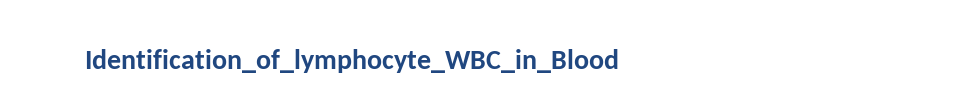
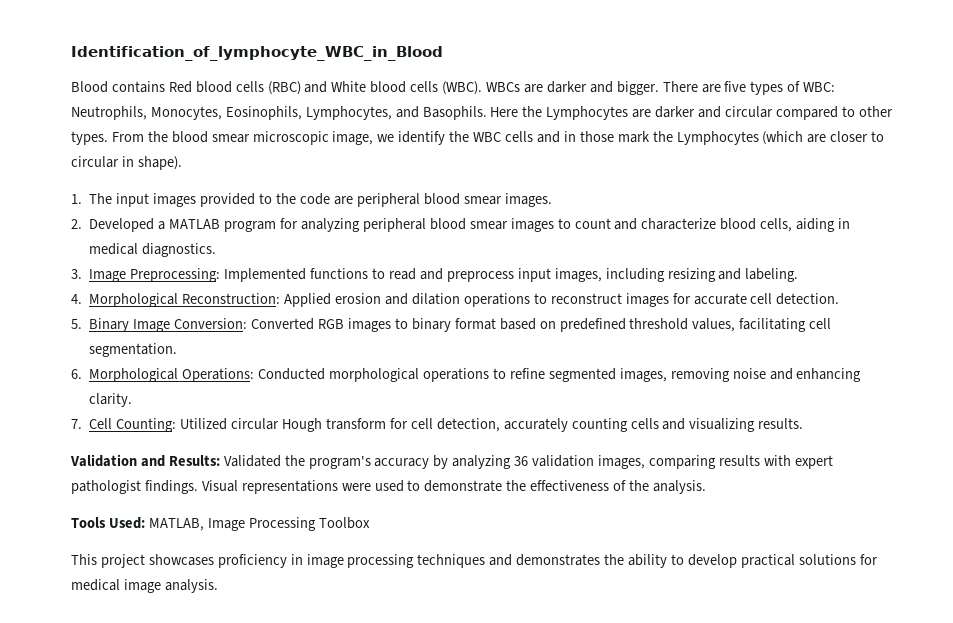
(619, 61) none -> [71,81,836,95] [71,106,893,120] [71,131,885,145] [71,156,182,170] [71,193,552,207] [71,218,851,232] [89,243,217,257] [71,268,799,282] [71,293,840,307] [71,318,832,332] [89,343,178,357] [71,368,862,382] [89,393,133,407] [71,418,804,432] [70,454,833,469] [71,480,706,494] [71,517,370,531] [71,554,878,568] [71,579,218,593] // Blood contains Red blood cells (RBC) and White blood cells (WBC). WBCs are darker and bigger. There are five types of WBC: Neutrophils, Monocytes, Eosinophils, Lymphocytes, and Basophils. Here the Lymphocytes are darker and circular compared to other types. From the blood smear microscopic image, we identify the WBC cells and in those mark the Lymphocytes (which are closer to circular in shape). // 1. The input images provided to the code are peripheral blood smear images. // 2. Developed a MATLAB program for analyzing peripheral blood smear images to count and characterize blood cells, aiding in medical diagnostics. // 3. Image Preprocessing: Implemented functions to read and preprocess input images, including resizing and labeling. // 4. Morphological Reconstruction: Applied erosion and dilation operations to reconstruct images for accurate cell detection. // 5. Binary Image Conversion: Converted RGB images to binary format based on predefined threshold values, facilitating cell segmentation. // 6. Morphological Operations: Conducted morphological operations to refine segmented images, removing noise and enhancing clarity. // 7. Cell Counting: Utilized circular Hough transform for cell detection, accurately counting cells and visualizing results. // Validation and Results: Validated the program's accuracy by analyzing 36 validation images, comparing results with expert pathologist findings. Visual representations were used to demonstrate the effectiveness of the analysis. // Tools Used: MATLAB, Image Processing Toolbox // This project showcases proficiency in image processing techniques and demonstrates the ability to develop practical solutions for medical image analysis.

